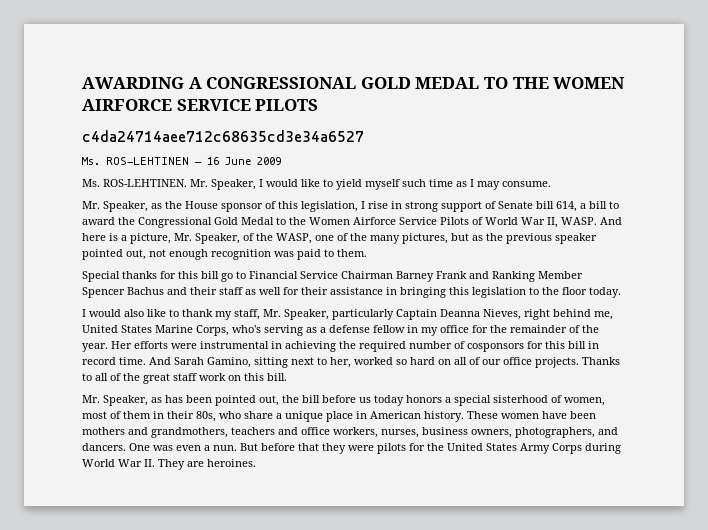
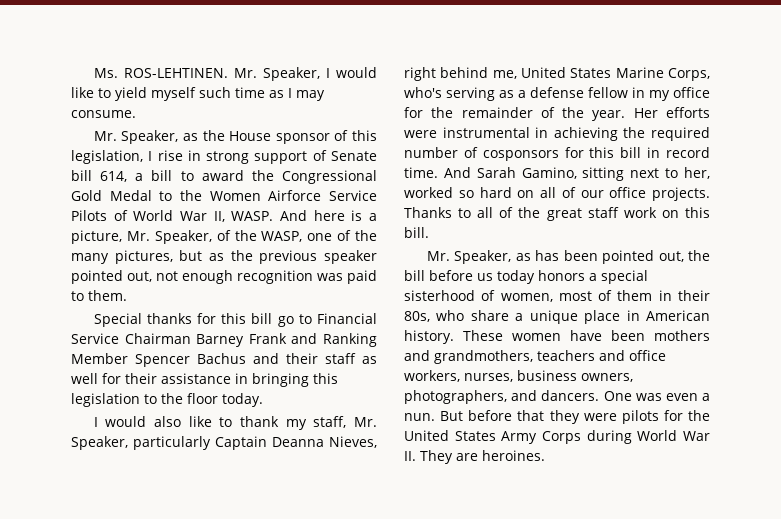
[82,77,626,89] [82,99,319,111] [82,130,364,142] [82,157,281,165] AWARDING A CONGRESSIONAL GOLD MEDAL TO THE WOMEN AIRFORCE SERVICE PILOTS // c4da24714aee712c68635cd3e34a6527 // Ms. ROS-LEHTINEN — 16 June 2009 // -> (93, 73) none

